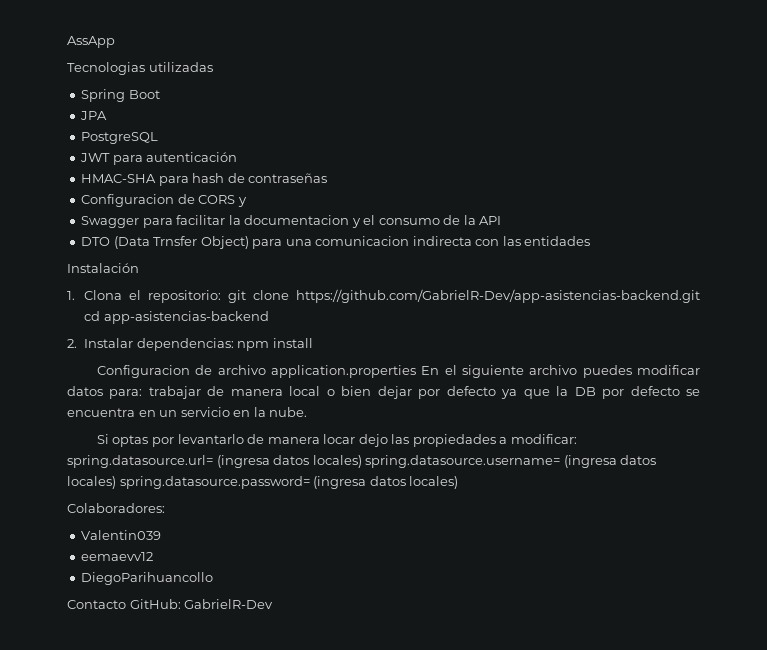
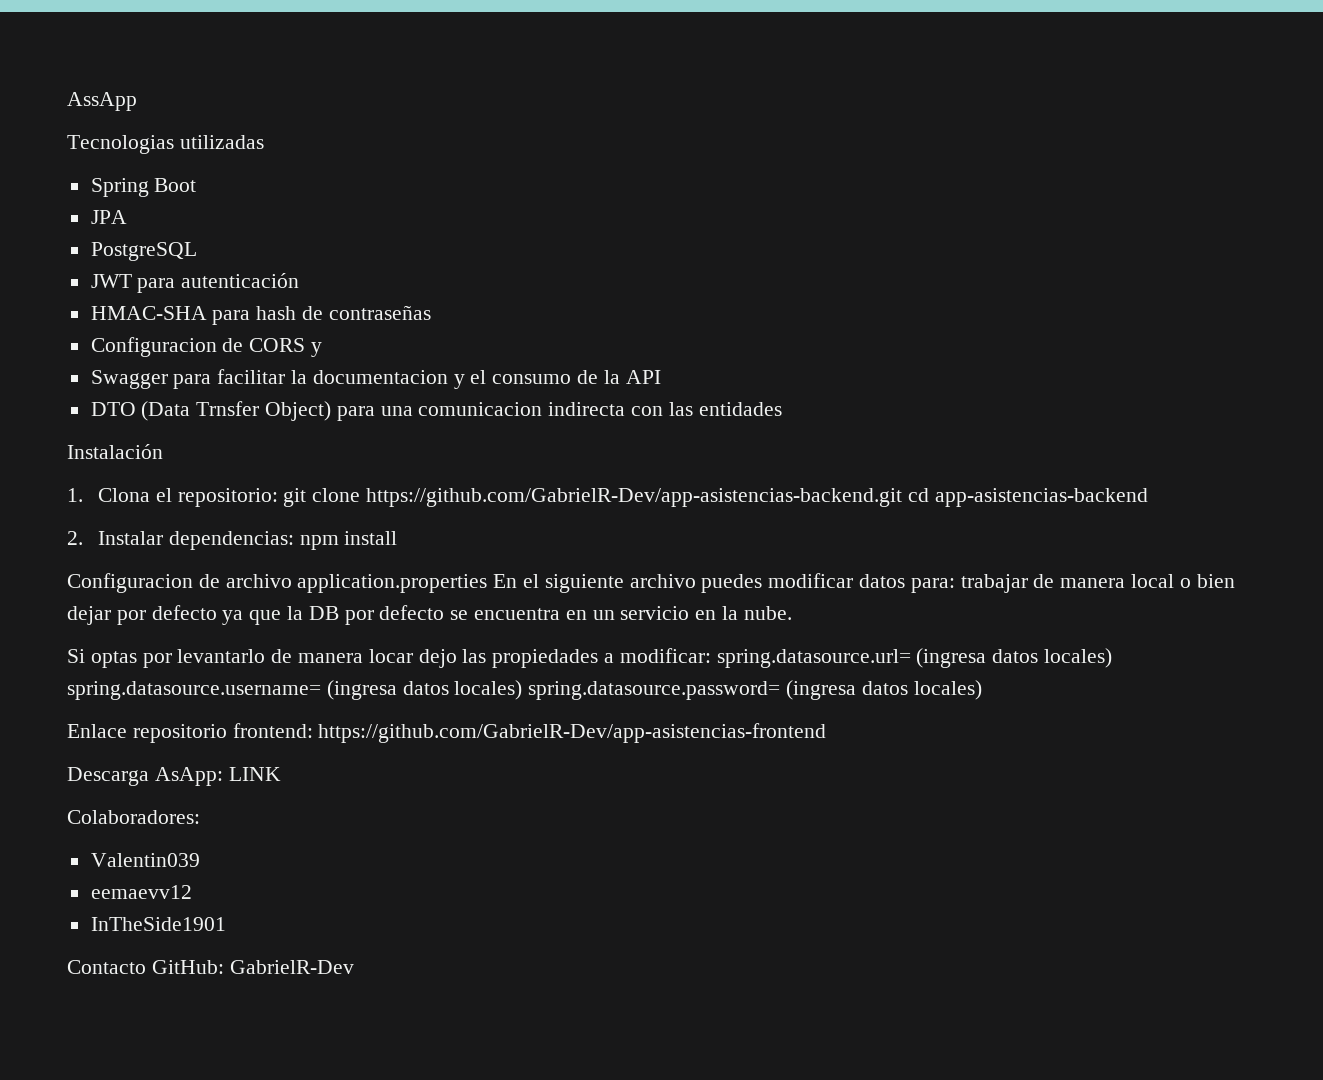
(459, 482) none -> [67,723,827,743] [67,767,281,786] // Enlace repositorio frontend: https://github.com/GabrielR-Dev/app-asistencias-frontend // Descarga AsApp: LINK
[81,572,214,585] DiegoParihuancollo -> [90,917,226,931] InTheSide1901

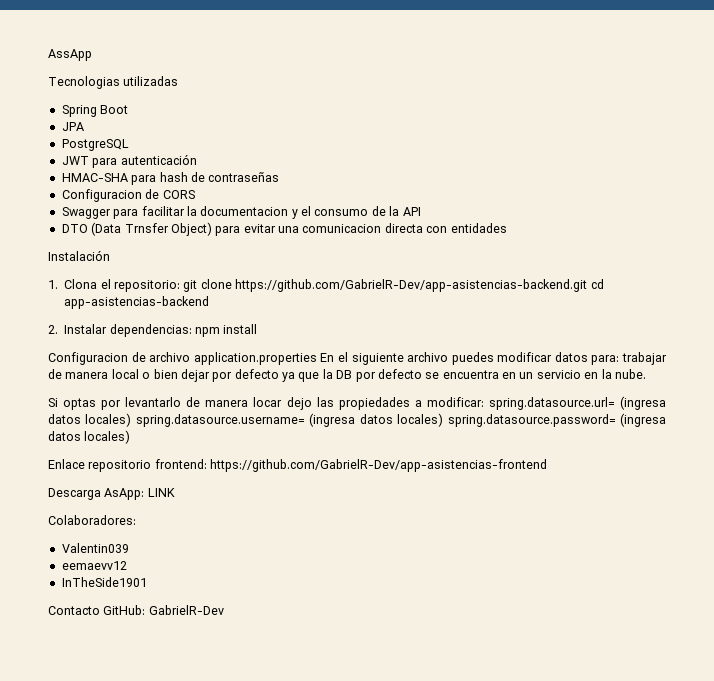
[311,342,323,357] y -> (195, 194) none
(375, 413) none -> [243,224,276,233] evitar
[548,402,693,416] indirecta con las -> [384,223,448,233] directa con

